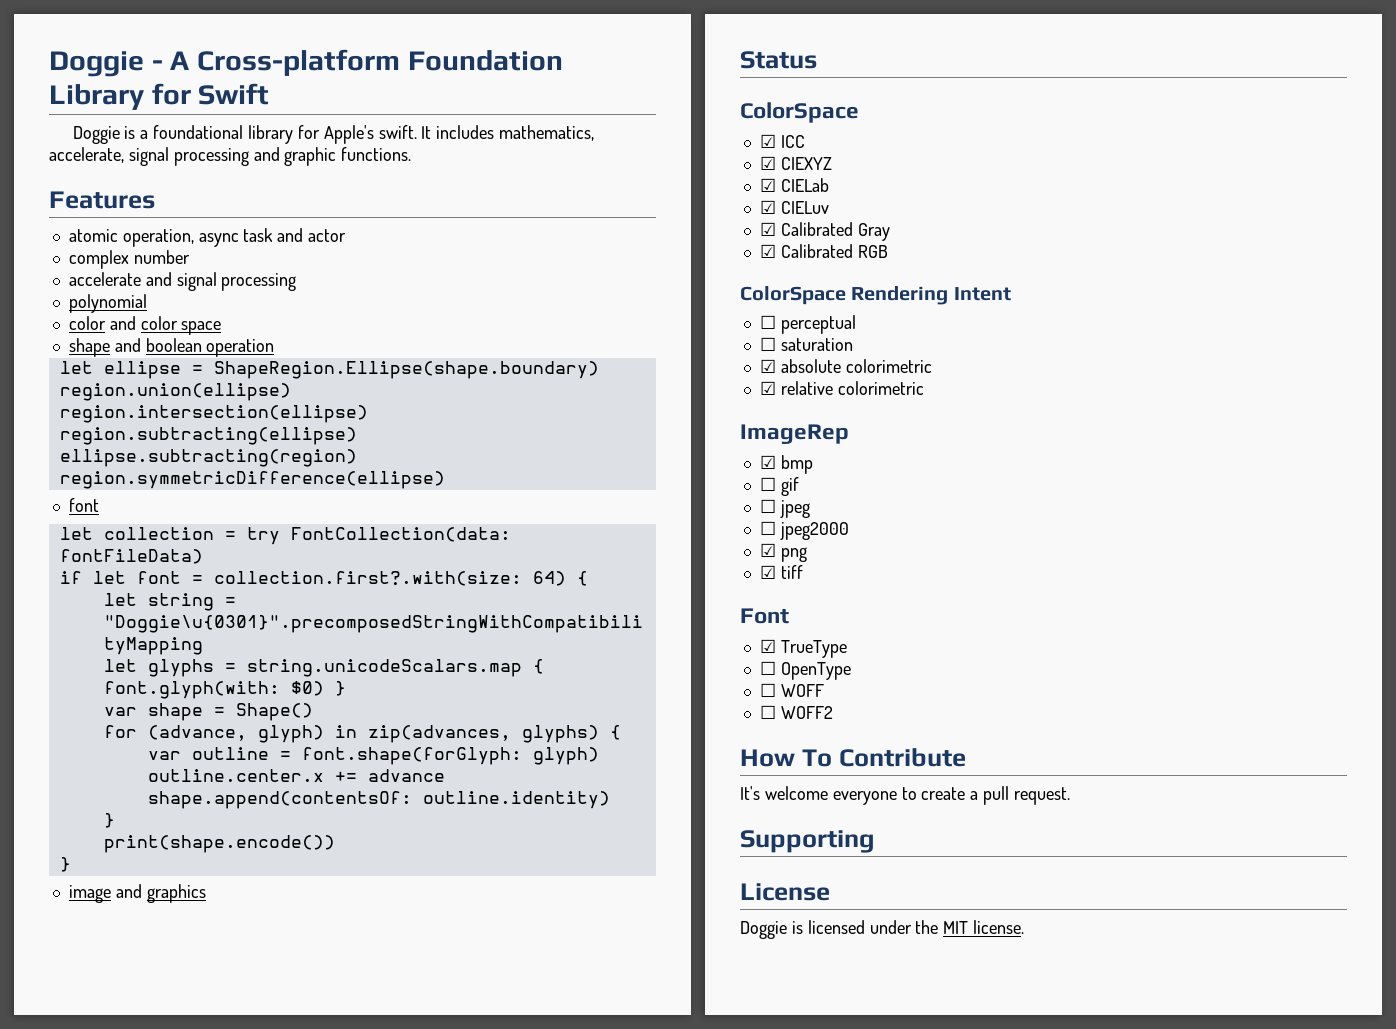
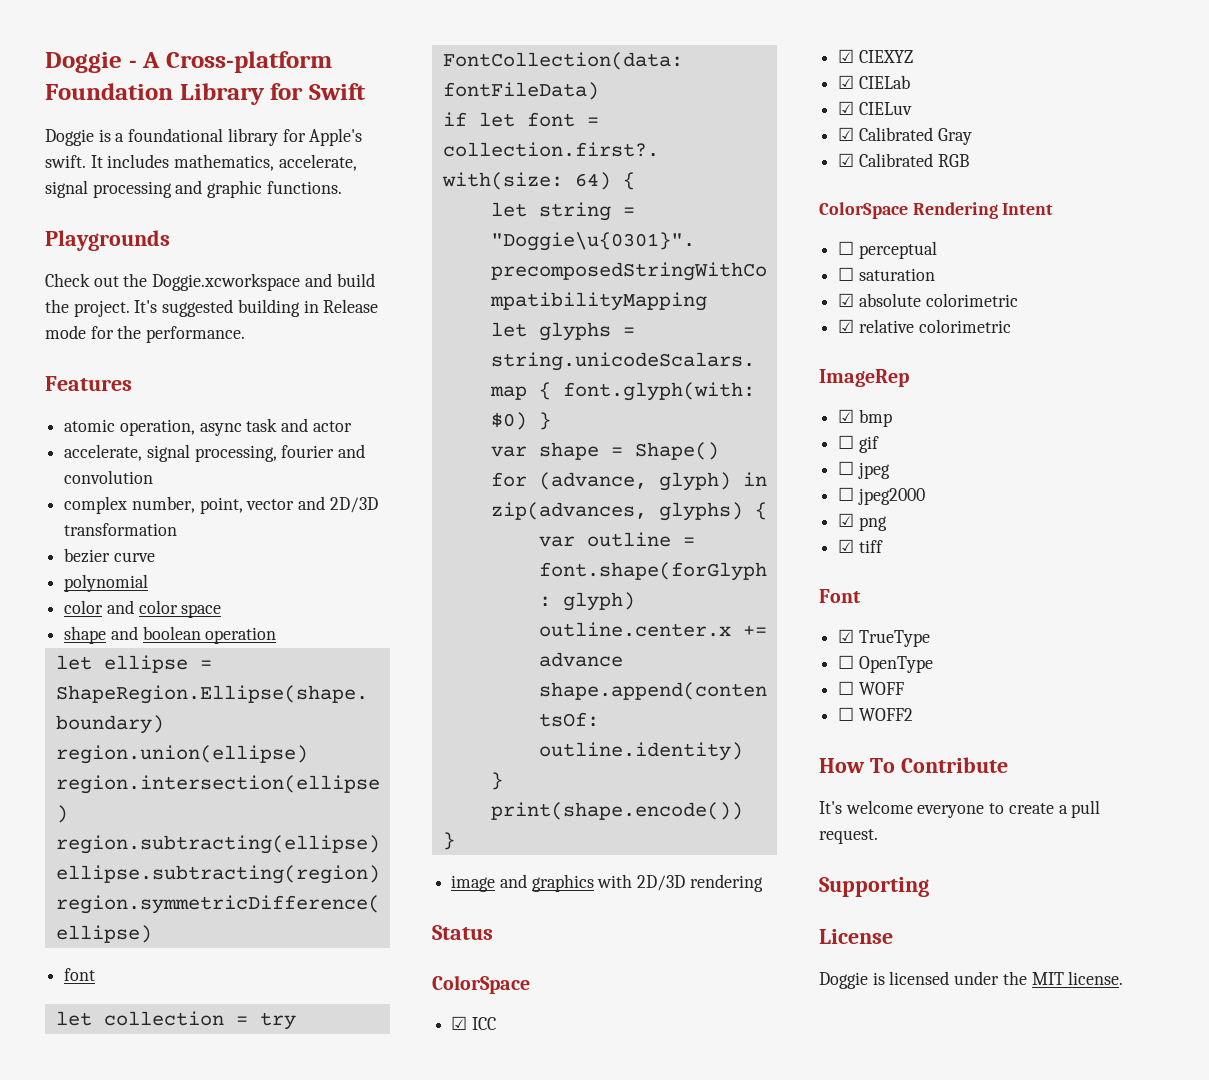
(412, 154) none -> [45,230,170,251] [45,273,375,291] [45,299,379,317] [45,325,246,343] // Playgrounds // Check out the Doggie.xcworkspace and build the project. It's suggested building in Release mode for the performance.
[68,250,190,269] [68,272,297,291] complex number // accelerate and signal processing -> [64,444,366,462] [64,470,154,484] [64,496,378,514] [64,523,178,536] [64,548,155,563] accelerate, signal processing, fourier and convolution // complex number, point, vector and 2D/3D transformation // bezier curve
(206, 893) none -> [597,874,763,892] with 2D/3D rendering

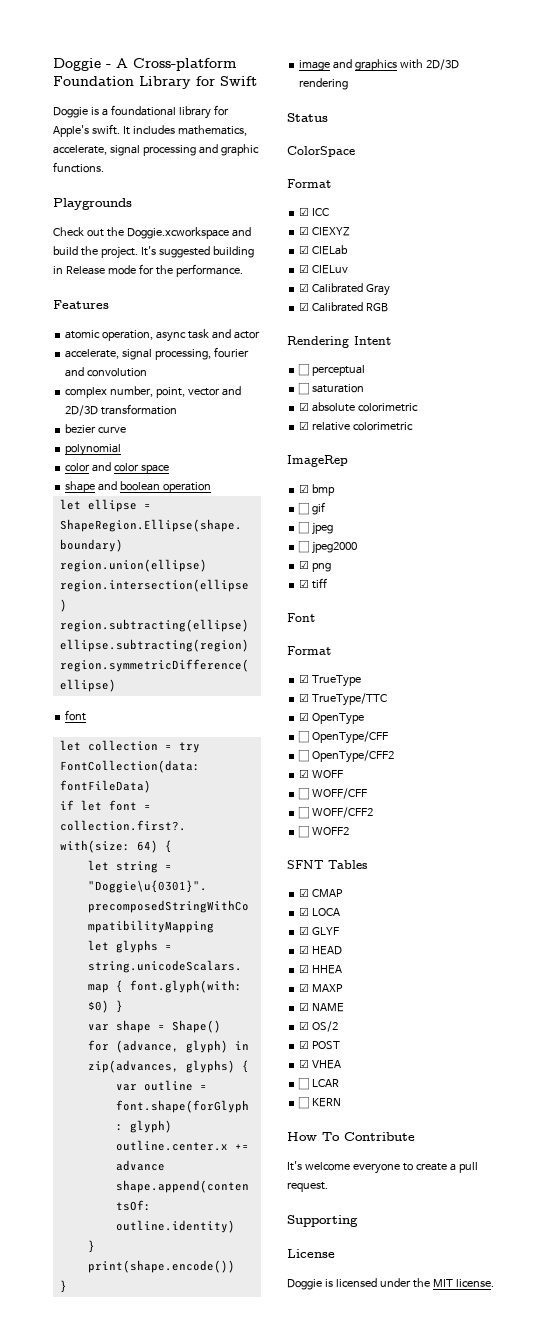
(530, 984) none -> [287,179,331,188] // Format
[819,202,908,219] ColorSpace -> (389, 307) none
(861, 596) none -> [287,646,331,655] // Format
[838,655,855,669] ☐ -> [299,693,388,706] [299,712,310,721] ☑ TrueType/TTC // ☑
[858,682,904,695] [838,707,913,721] WOFF // ☐ WOFF2 -> [312,731,389,744] [298,750,395,763] [299,769,344,778] [298,788,368,800] [298,807,374,819] [298,826,350,838] [287,860,367,869] [299,888,344,897] [299,907,341,916] [299,926,340,935] [299,945,343,955] [299,964,343,974] [299,983,344,992] [299,1002,345,1012] [299,1021,339,1032] [299,1040,341,1050] [299,1059,342,1069] [298,1078,340,1090] [298,1097,342,1109] OpenType/CFF // ☐ OpenType/CFF2 // ☑ WOFF // ☐ WOFF/CFF // ☐ WOFF/CFF2 // ☐ WOFF2 // SFNT Tables // ☑ CMAP // ☑ LOCA // ☑ GLYF // ☑ HEAD // ☑ HHEA // ☑ MAXP // ☑ NAME // ☑ OS/2 // ☑ POST // ☑ VHEA // ☐ LCAR // ☐ KERN

